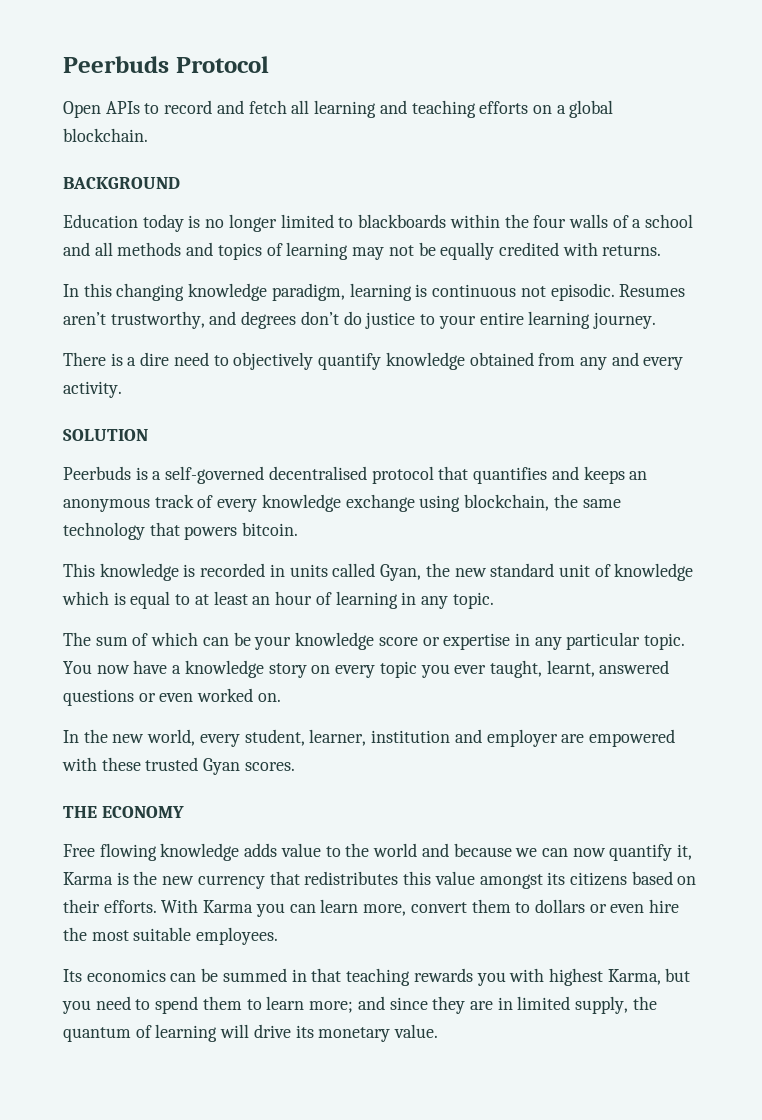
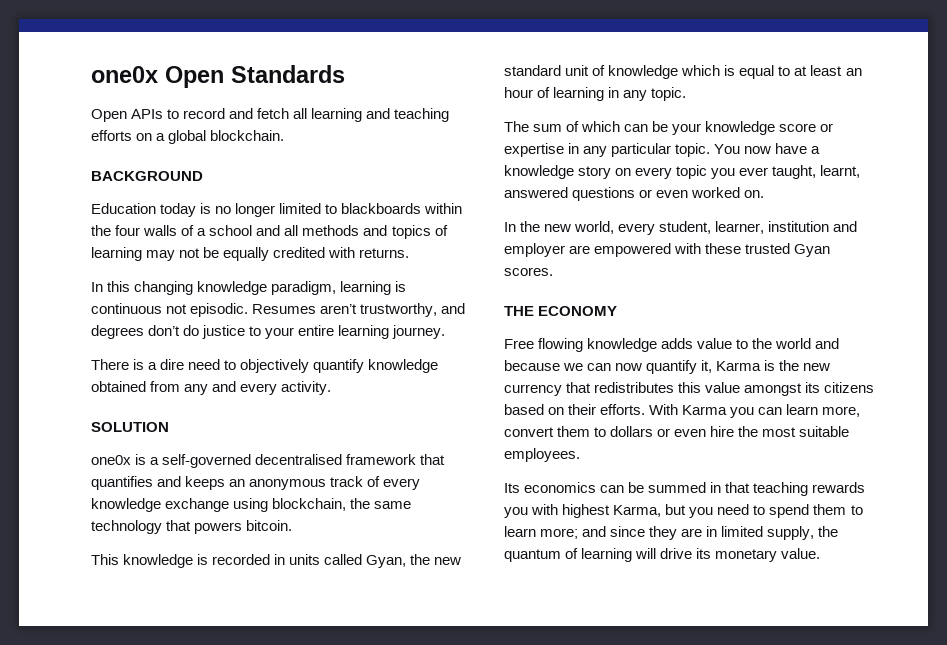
[63,56,269,73] Peerbuds Protocol -> [91,65,345,88] one0x Open Standards
[63,466,131,480] Peerbuds -> [91,455,131,465] one0x
[371,466,434,484] protocol -> [346,454,417,465] framework

